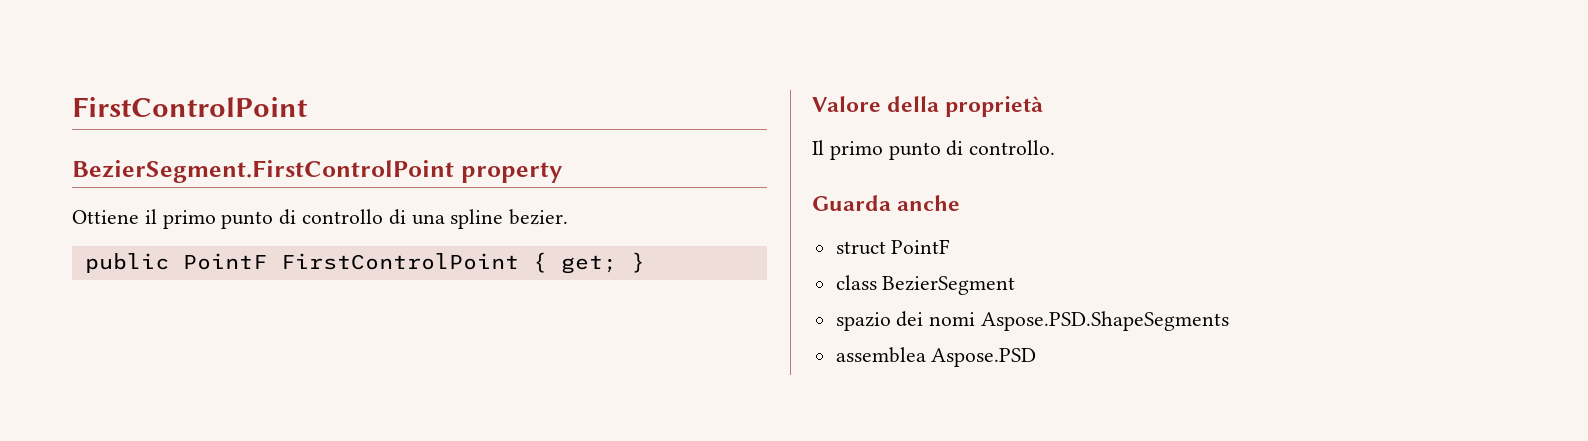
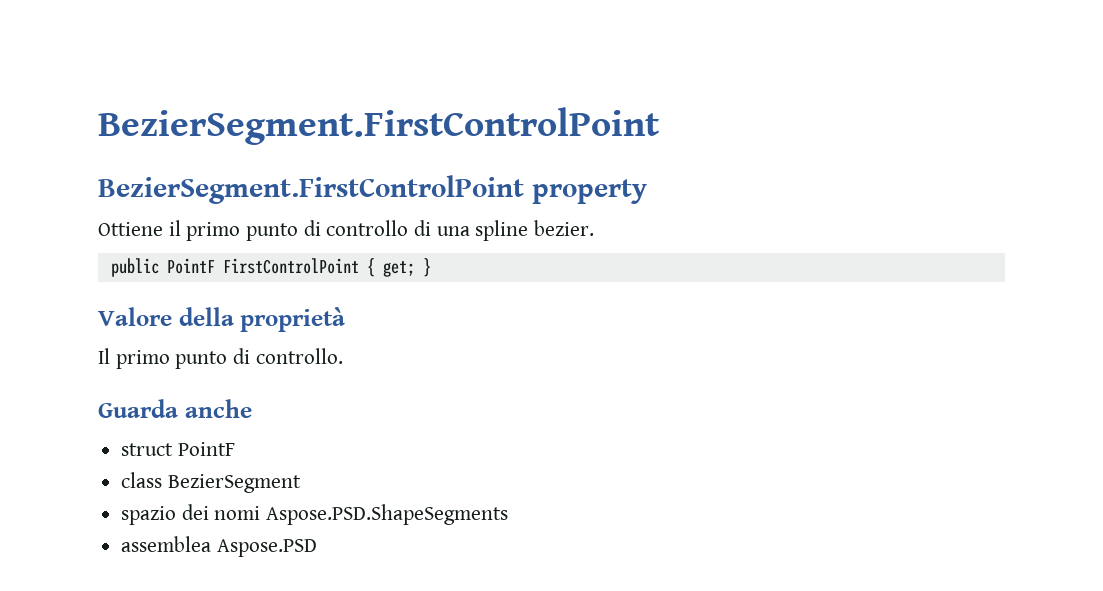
[72,96,308,117] FirstControlPoint -> [98,107,660,145] BezierSegment.FirstControlPoint

